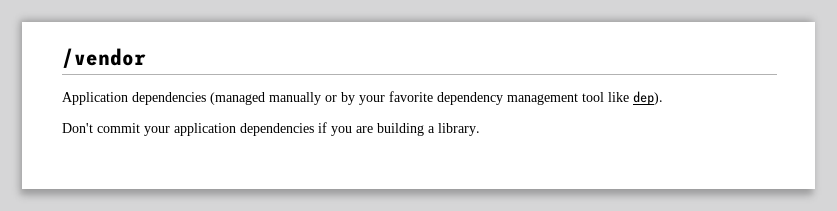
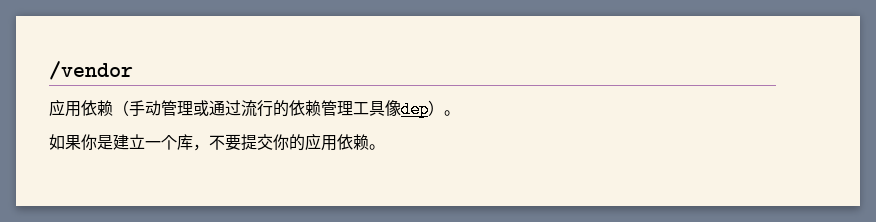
[62,91,663,105] [62,122,480,136] Application dependencies (managed manually or by your favorite dependency management tool like dep). // Don't commit your application dependencies if you are building a library. -> [49,99,460,118] [49,133,385,151] 应用依赖（手动管理或通过流行的依赖管理工具像dep）。 // 如果你是建立一个库，不要提交你的应用依赖。

